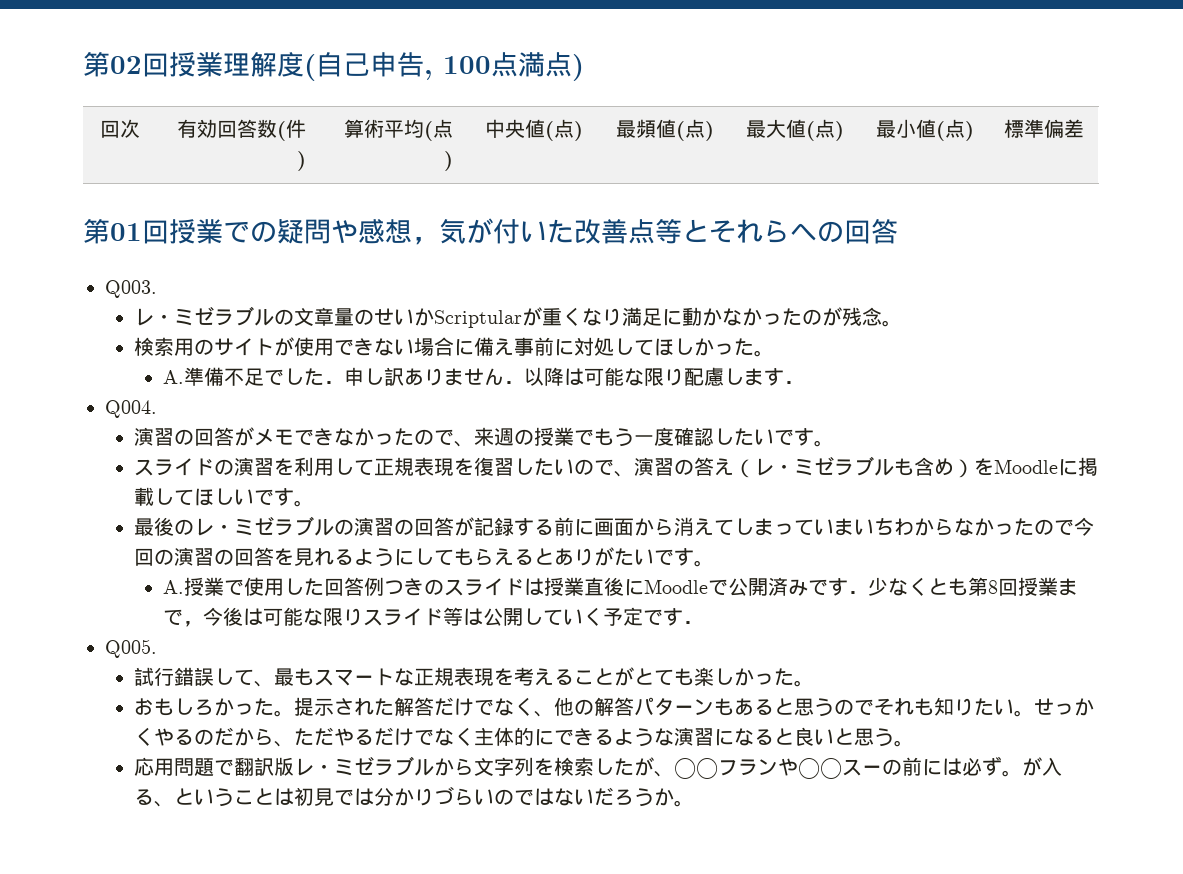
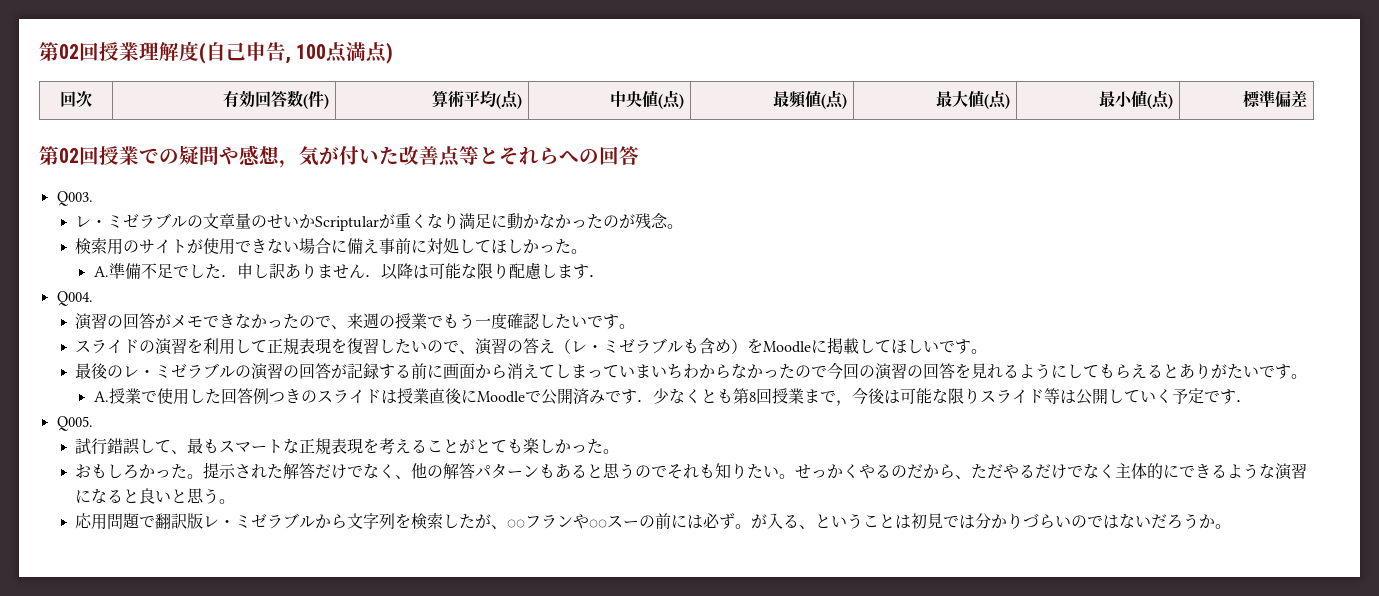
[110,223,142,241] 01 -> [59,148,79,163] 02

